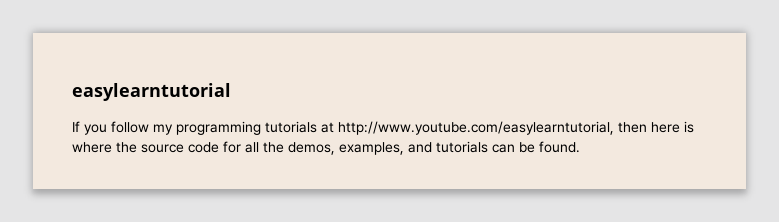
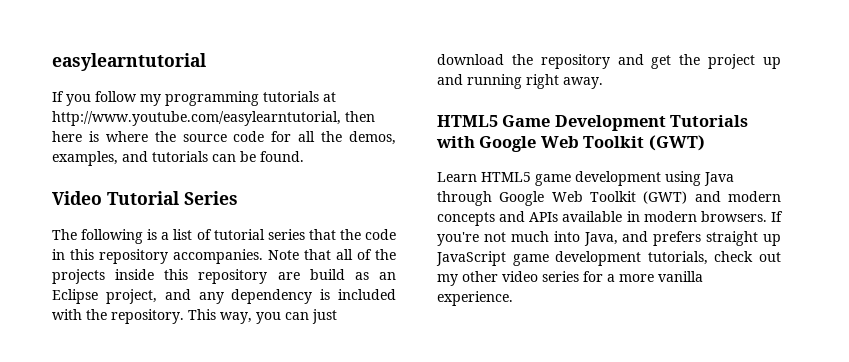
(580, 147) none -> [52,191,238,205] [52,229,396,244] [52,249,396,264] [52,269,397,284] [52,289,396,304] [52,309,337,324] [437,54,781,69] [437,74,603,89] [437,115,749,131] [436,135,705,152] [437,171,734,186] [437,191,781,206] [437,211,783,226] [437,231,781,246] [436,251,781,266] [437,271,703,286] [437,291,513,306] // Video Tutorial Series // The following is a list of tutorial series that the code in this repository accompanies. Note that all of the projects inside this repository are build as an Eclipse project, and any dependency is included with the repository. This way, you can just download the repository and get the project up and running right away. // HTML5 Game Development Tutorials with Google Web Toolkit (GWT) // Learn HTML5 game development using Java through Google Web Toolkit (GWT) and modern concepts and APIs available in modern browsers. If you're not much into Java, and prefers straight up JavaScript game development tutorials, check out my other video series for a more vanilla experience.

